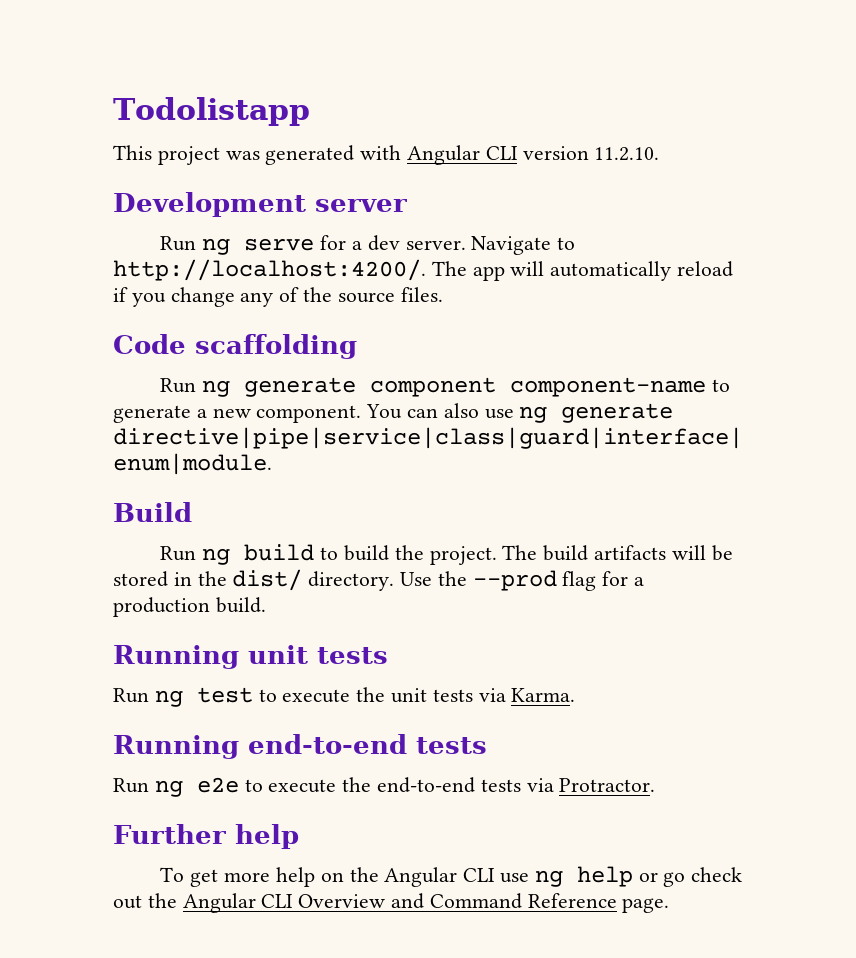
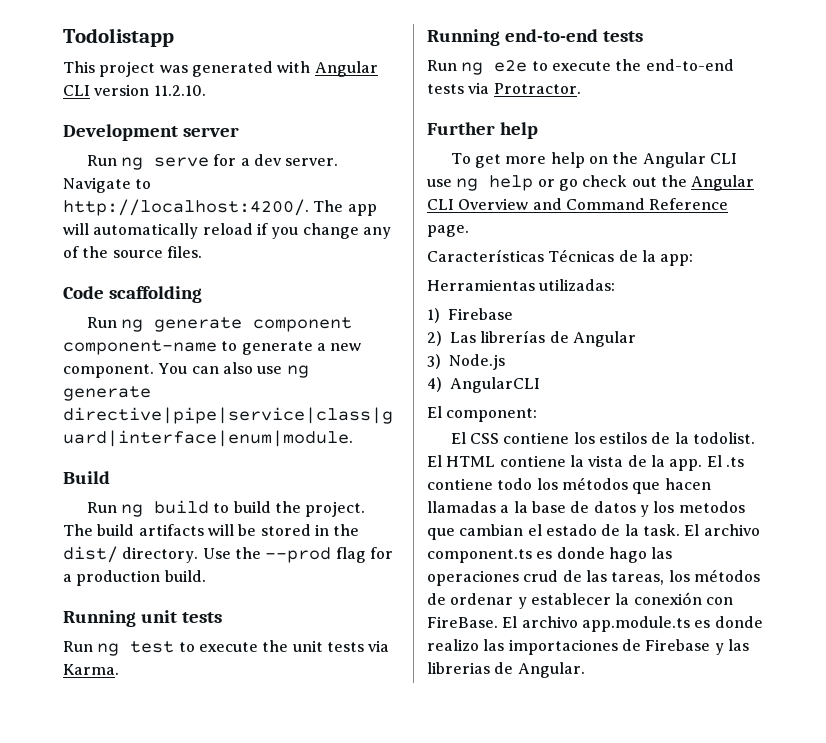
(670, 905) none -> [427,249,694,266] [427,279,616,291] [427,308,513,323] [427,330,636,347] [427,354,505,370] [427,377,540,393] [427,406,538,422] [450,432,755,444] [427,455,744,471] [427,477,711,494] [427,501,745,517] [427,524,760,540] [427,547,673,563] [427,569,760,586] [427,592,733,609] [427,616,763,632] [427,639,749,655] [427,662,585,678] // Características Técnicas de la app: // Herramientas utilizadas: // 1) Firebase // 2) Las librerías de Angular // 3) Node.js // 4) AngularCLI // El component: // El CSS contiene los estilos de la todolist. El HTML contiene la vista de la app. El .ts contiene todo los métodos que hacen llamadas a la base de datos y los metodos que cambian el estado de la task. El archivo component.ts es donde hago las operaciones crud de las tareas, los métodos de ordenar y establecer la conexión con FireBase. El archivo app.module.ts es donde realizo las importaciones de Firebase y las librerias de Angular.

